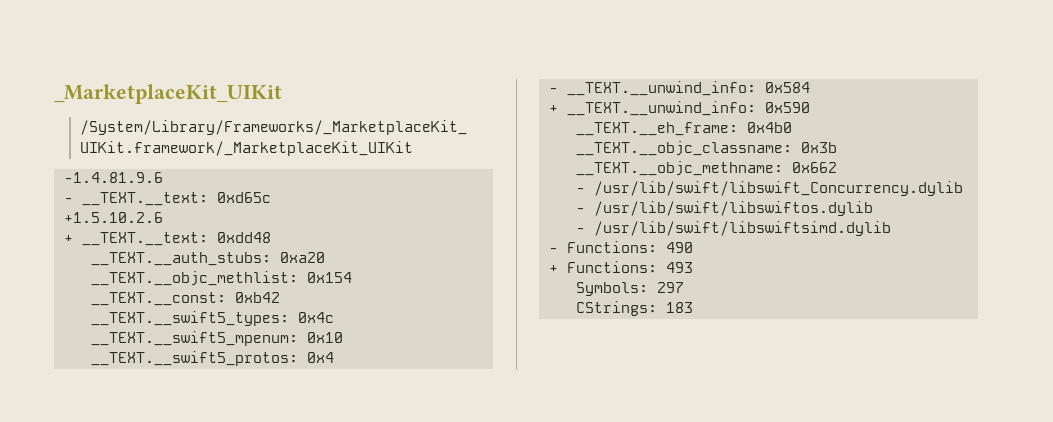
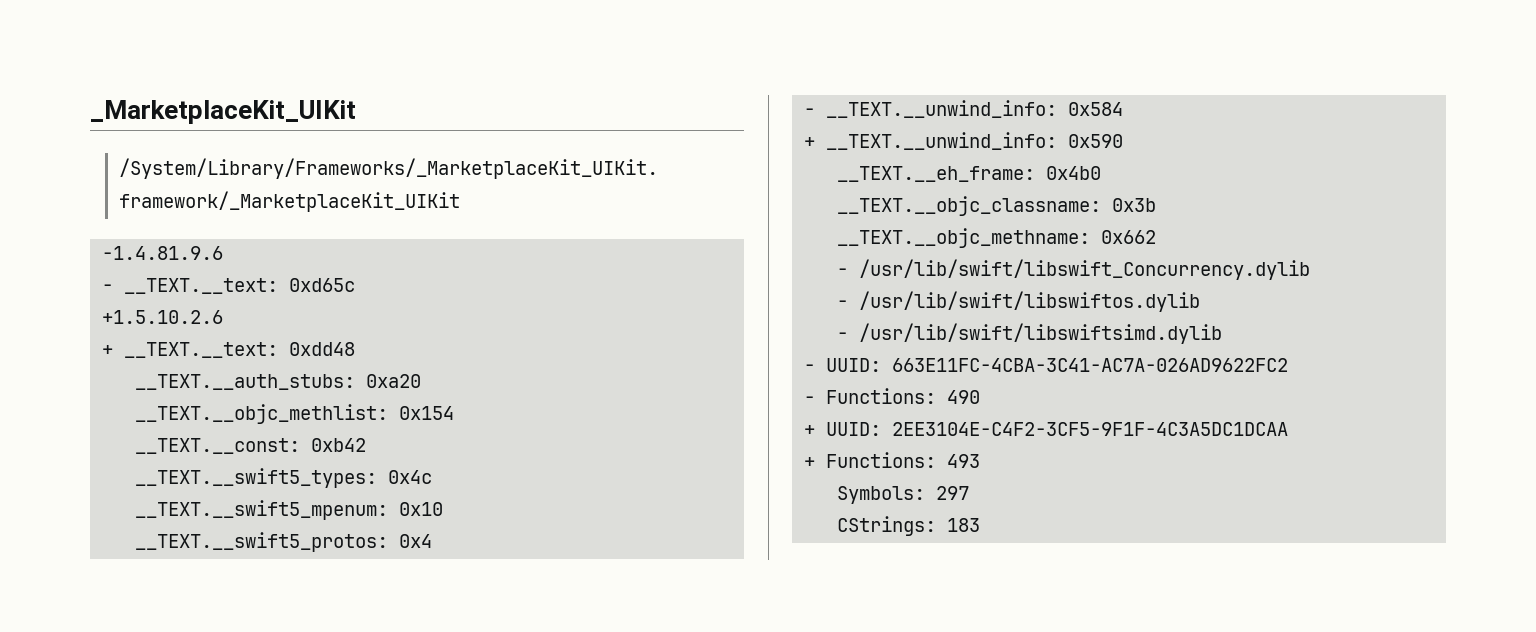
(891, 228) none -> [803,358,1288,372] // - UUID: 663E11FC-4CBA-3C41-AC7A-026AD9622FC2
(693, 247) none -> [803,422,1288,436] // + UUID: 2EE3104E-C4F2-3CF5-9F1F-4C3A5DC1DCAA

